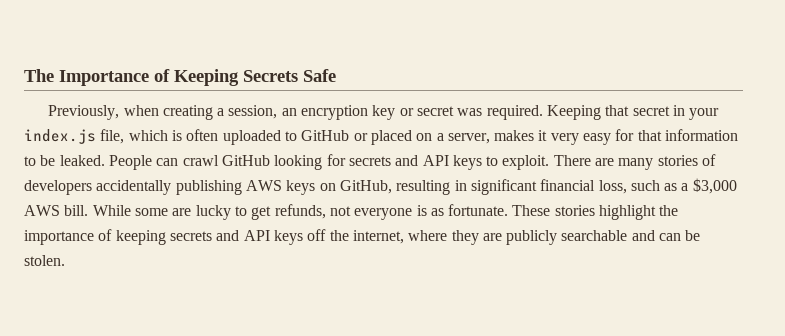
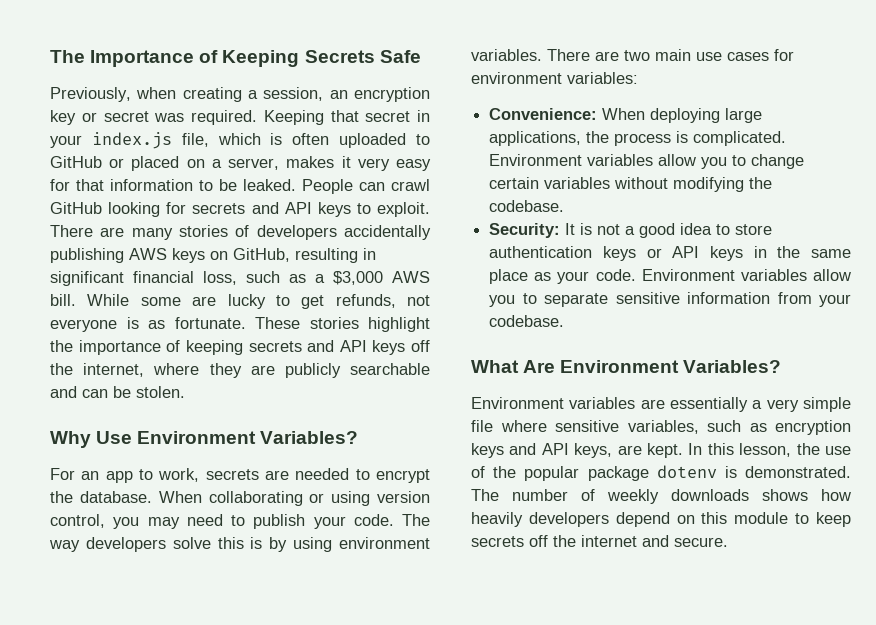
(65, 260) none -> [50,431,359,448] [50,468,430,483] [50,491,430,506] [50,514,430,529] [49,537,430,552] [471,49,794,61] [471,72,638,84] [489,108,763,123] [489,131,787,146] [489,154,805,169] [489,177,773,192] [489,200,565,212] [489,223,773,238] [489,246,851,261] [489,269,851,284] [489,292,851,307] [489,315,565,327] [471,360,782,373] [471,397,851,412] [471,420,851,435] [471,443,851,458] [471,465,851,481] [471,489,851,504] [471,512,851,527] [471,535,728,547] // Why Use Environment Variables? // For an app to work, secrets are needed to encrypt the database. When collaborating or using version control, you may need to publish your code. The way developers solve this is by using environment variables. There are two main use cases for environment variables: // Convenience: When deploying large applications, the process is complicated. Environment variables allow you to change certain variables without modifying the codebase. // Security: It is not a good idea to store authentication keys or API keys in the same place as your code. Environment variables allow you to separate sensitive information from your codebase. // What Are Environment Variables? // Environment variables are essentially a very simple file where sensitive variables, such as encryption keys and API keys, are kept. In this lesson, the use of the popular package dotenv is demonstrated. The number of weekly downloads shows how heavily developers depend on this module to keep secrets off the internet and secure.

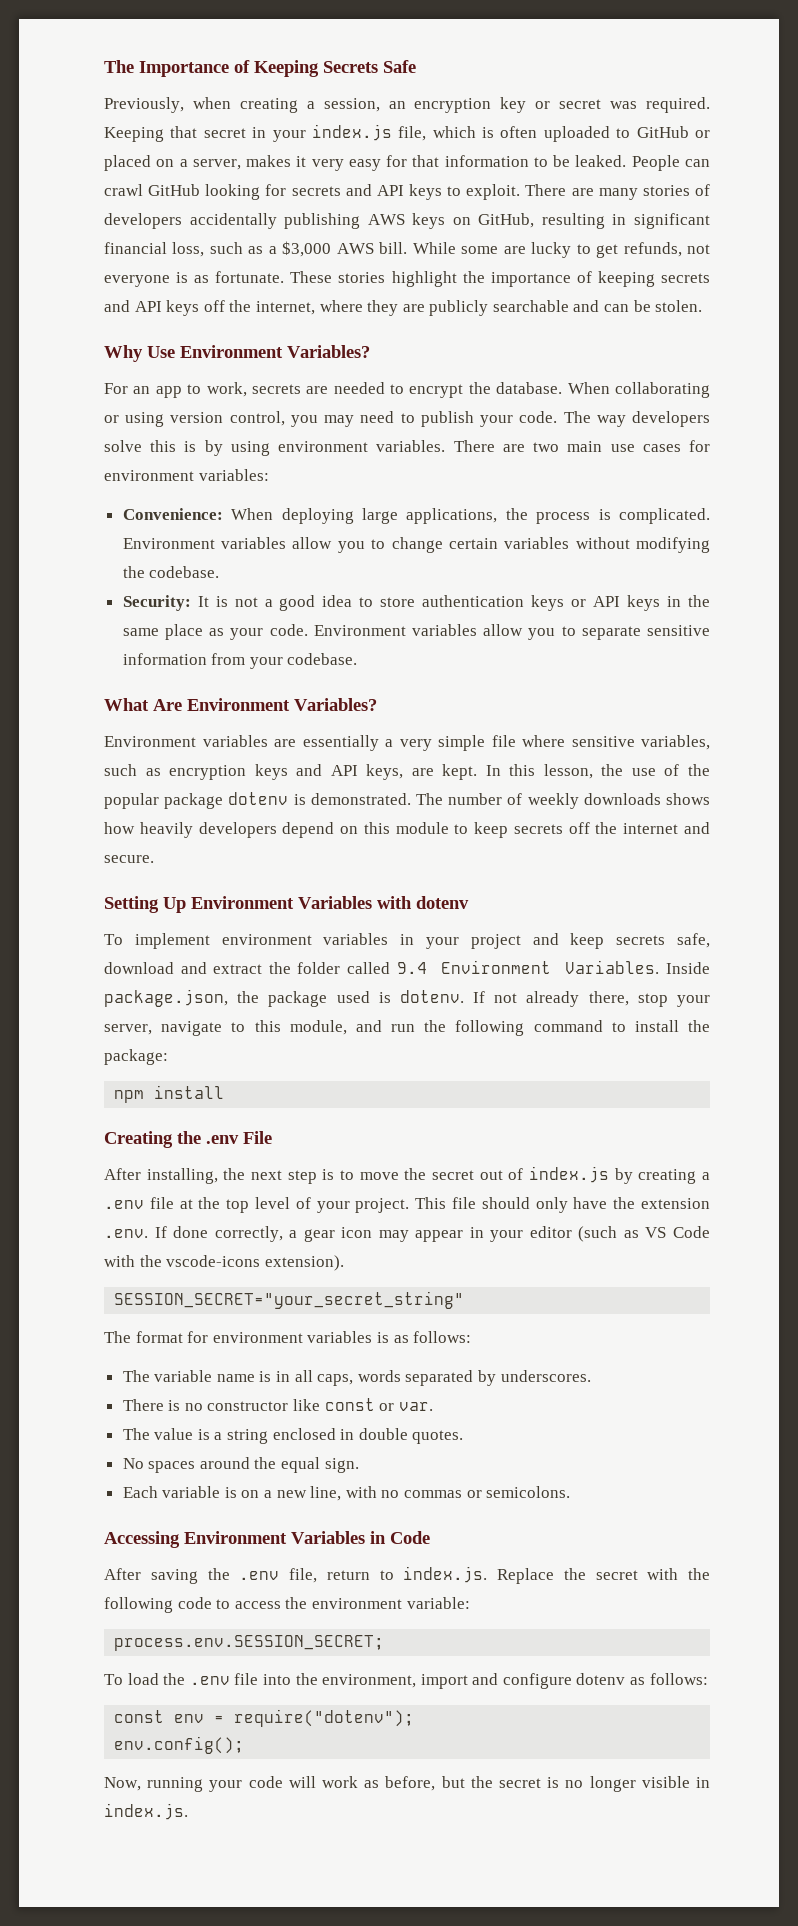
(728, 542) none -> [104,896,469,913] [104,933,710,949] [104,960,711,974] [104,989,710,1007] [104,1020,710,1036] [104,1049,168,1065] [114,1085,225,1103] [104,1131,272,1148] [104,1166,710,1184] [104,1197,710,1213] [104,1226,710,1242] [104,1255,344,1271] [114,1291,465,1309] [104,1331,472,1343] [122,1370,591,1386] [122,1398,433,1411] [122,1428,464,1444] [122,1457,359,1473] [122,1486,571,1501] [104,1531,430,1548] [104,1566,710,1584] [104,1597,470,1613] [114,1635,385,1651] [104,1673,708,1689] [114,1709,415,1727] [114,1736,245,1754] [104,1776,710,1792] [104,1803,188,1820] // Setting Up Environment Variables with dotenv // To implement environment variables in your project and keep secrets safe, download and extract the folder called 9.4 Environment Variables. Inside package.json, the package used is dotenv. If not already there, stop your server, navigate to this module, and run the following command to install the package: // npm install // Creating the .env File // After installing, the next step is to move the secret out of index.js by creating a .env file at the top level of your project. This file should only have the extension .env. If done correctly, a gear icon may appear in your editor (such as VS Code with the vscode-icons extension). // SESSION_SECRET="your_secret_string" // The format for environment variables is as follows: // The variable name is in all caps, words separated by underscores. // There is no constructor like const or var. // The value is a string enclosed in double quotes. // No spaces around the equal sign. // Each variable is on a new line, with no commas or semicolons. // Accessing Environment Variables in Code // After saving the .env file, return to index.js. Replace the secret with the following code to access the environment variable: // process.env.SESSION_SECRET; // To load the .env file into the environment, import and configure dotenv as follows: // const env = require("dotenv"); // env.config(); // Now, running your code will work as before, but the secret is no longer visible in index.js.

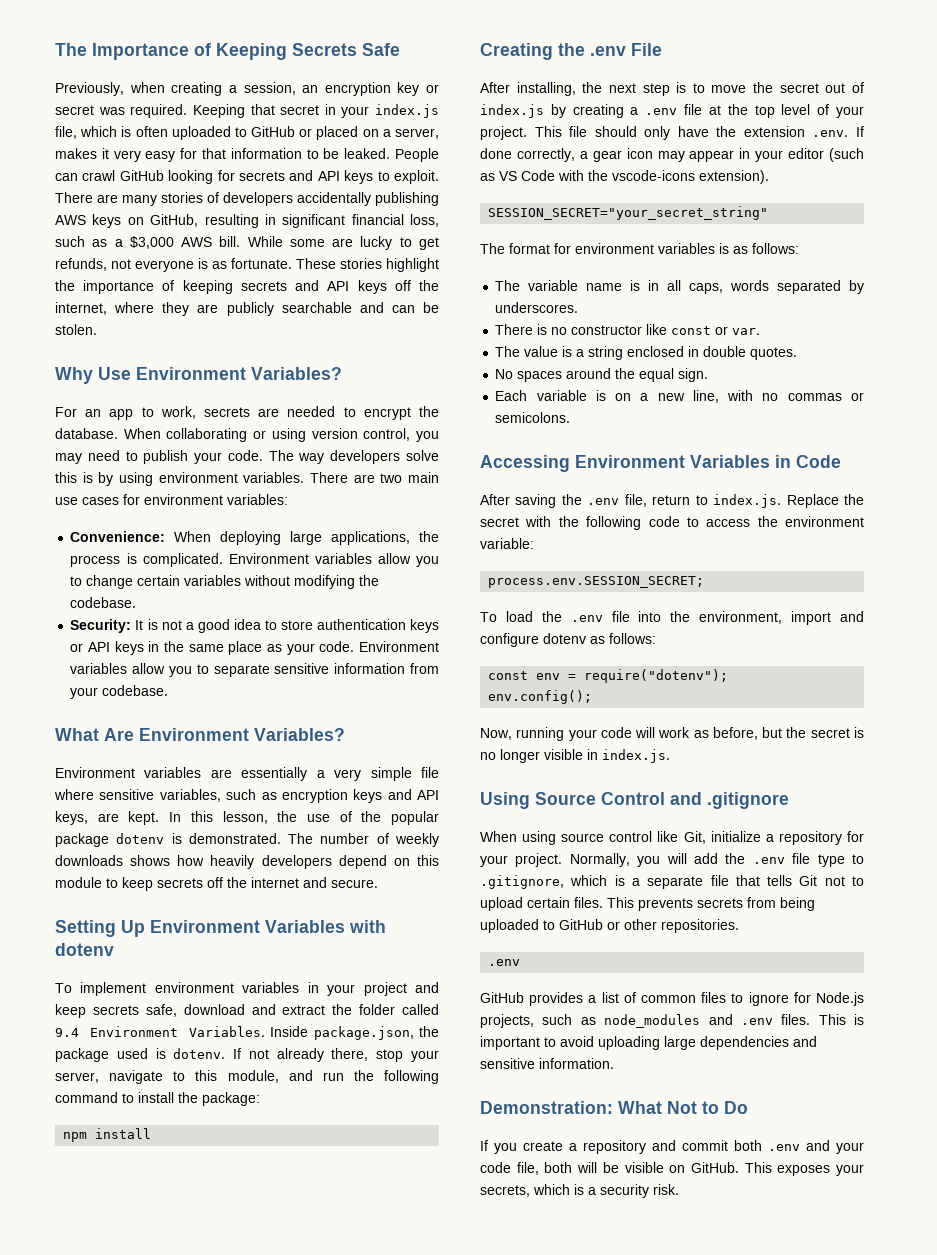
(188, 1811) none -> [480,792,789,809] [480,831,864,845] [480,853,864,867] [480,875,865,889] [480,897,815,911] [480,919,739,933] [488,959,521,966] [480,992,864,1006] [480,1014,864,1028] [480,1036,817,1050] [480,1058,614,1069] [480,1101,748,1114] [480,1140,864,1154] [480,1162,864,1176] [480,1184,679,1198] // Using Source Control and .gitignore // When using source control like Git, initialize a repository for your project. Normally, you will add the .env file type to .gitignore, which is a separate file that tells Git not to upload certain files. This prevents secrets from being uploaded to GitHub or other repositories. // .env // GitHub provides a list of common files to ignore for Node.js projects, such as node_modules and .env files. This is important to avoid uploading large dependencies and sensitive information. // Demonstration: What Not to Do // If you create a repository and commit both .env and your code file, both will be visible on GitHub. This exposes your secrets, which is a security risk.

